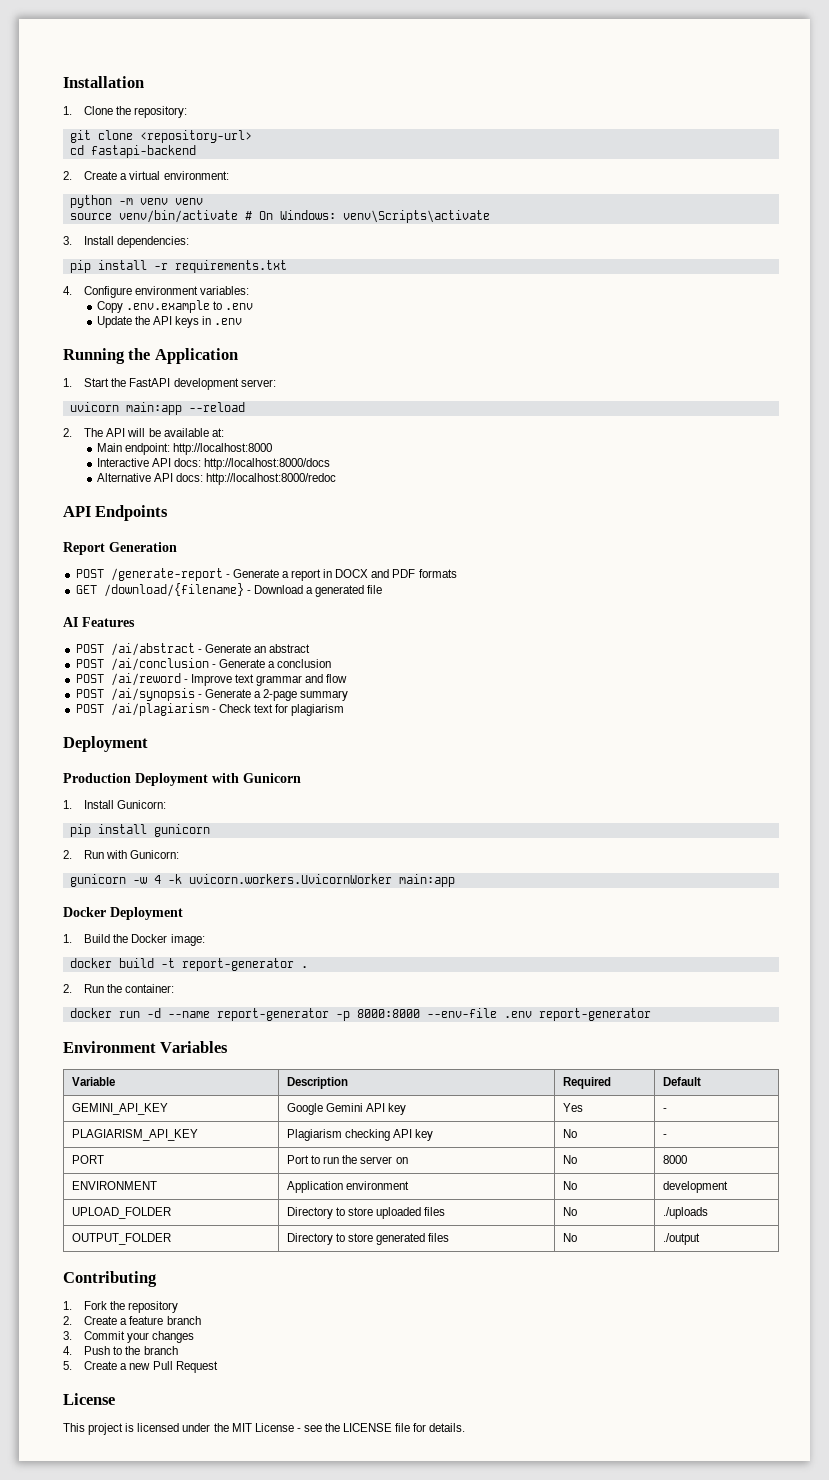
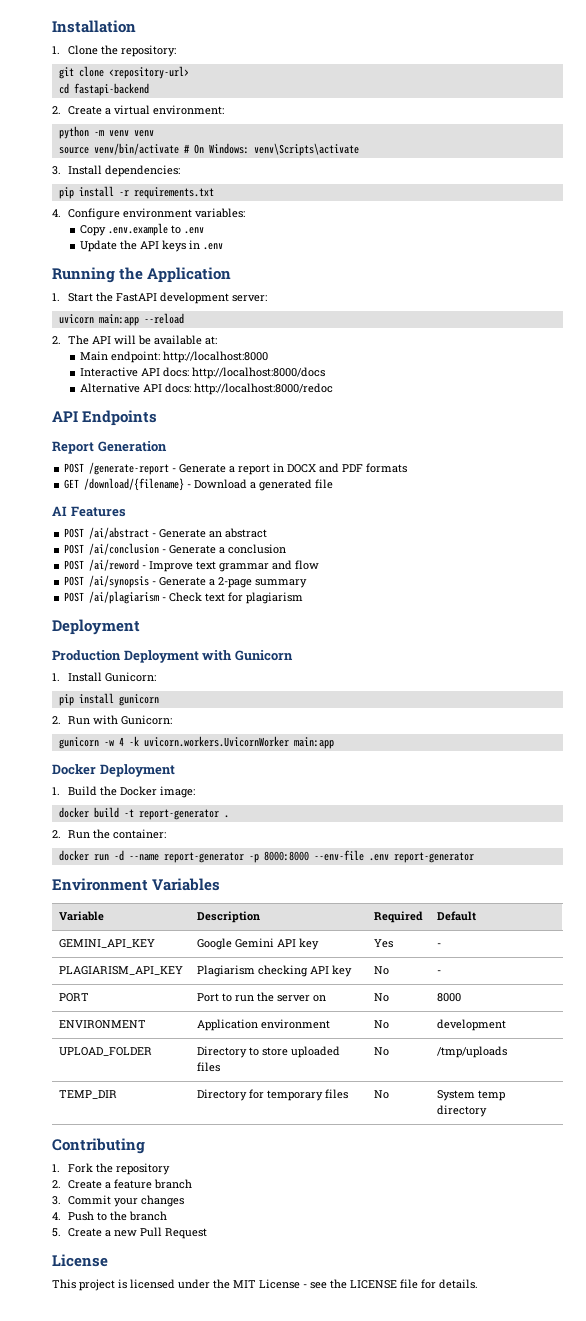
[663,1207,709,1219] [72,1233,172,1245] [287,1233,450,1245] [563,1233,578,1242] [663,1233,701,1245] ./uploads // OUTPUT_FOLDER | Directory to store generated files | No | ./output -> [436,1046,507,1058] [58,1090,117,1099] [196,1089,348,1101] [373,1090,389,1099] [436,1090,505,1101] [436,1105,487,1117] /tmp/uploads // TEMP_DIR | Directory for temporary files | No | System temp directory

